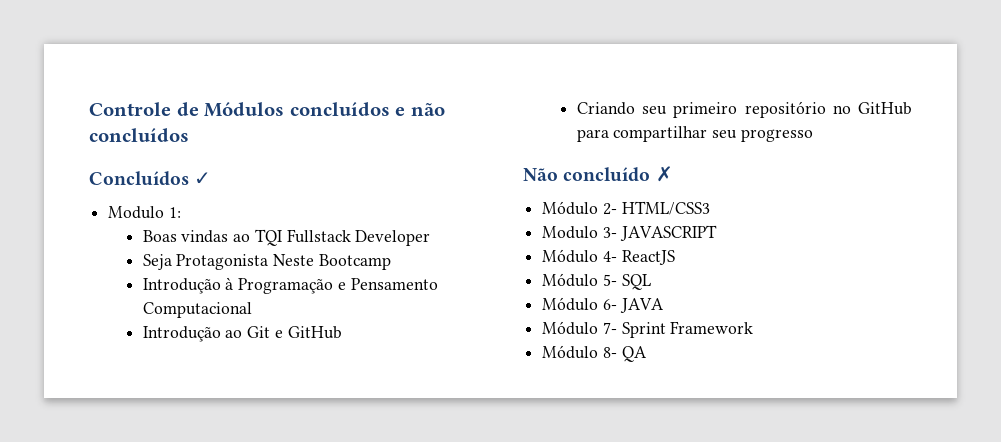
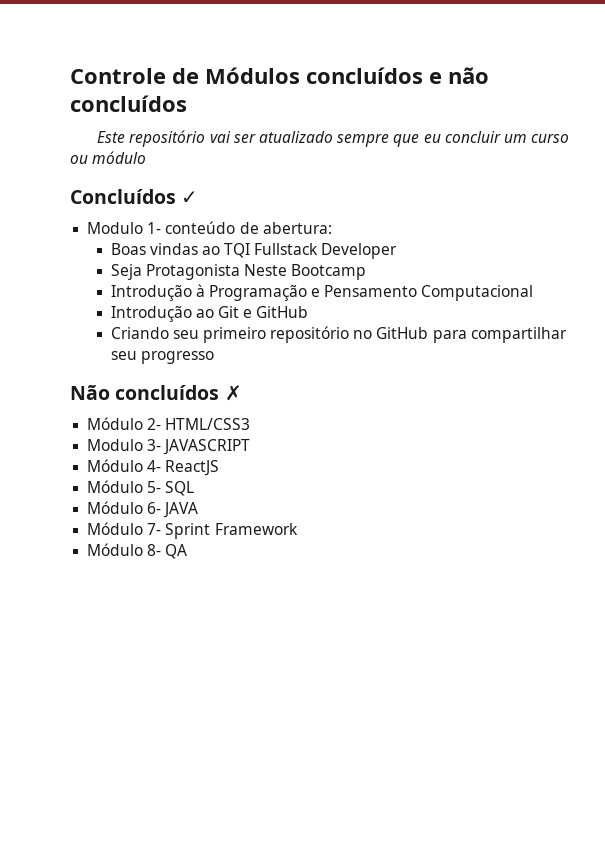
(189, 135) none -> [97,130,570,147] [70,151,147,164] // Este repositório vai ser atualizado sempre que eu concluir um curso ou módulo
[168,207,181,218] 1: -> [147,221,332,234] 1- conteúdo de abertura:
[563,167,651,182] concluído -> [115,385,220,400] concluídos

